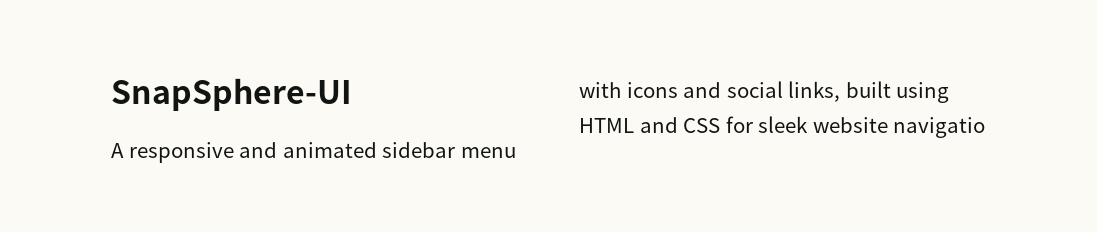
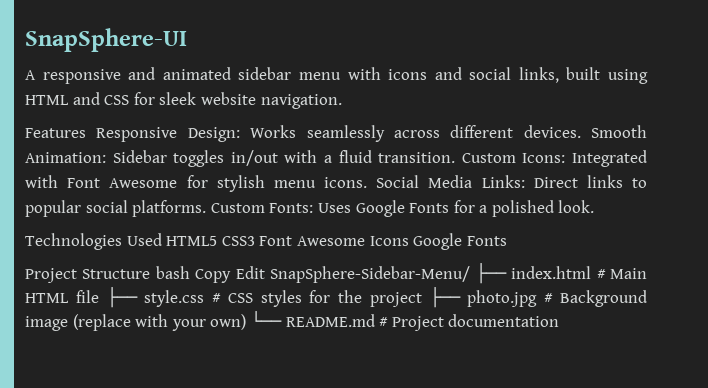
[893,117,986,138] navigatio -> [260,94,342,109] [25,125,647,142] [25,150,648,167] [25,175,647,192] [25,200,595,217] [25,233,507,250] [25,263,647,284] [25,287,647,308] [25,311,560,331] navigation. // Features Responsive Design: Works seamlessly across different devices. Smooth Animation: Sidebar toggles in/out with a fluid transition. Custom Icons: Integrated with Font Awesome for stylish menu icons. Social Media Links: Direct links to popular social platforms. Custom Fonts: Uses Google Fonts for a polished look. // Technologies Used HTML5 CSS3 Font Awesome Icons Google Fonts // Project Structure bash Copy Edit SnapSphere-Sidebar-Menu/ ├── index.html # Main HTML file ├── style.css # CSS styles for the project ├── photo.jpg # Background image (replace with your own) └── README.md # Project documentation

